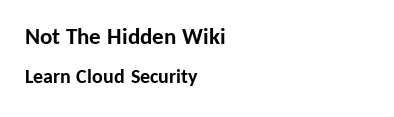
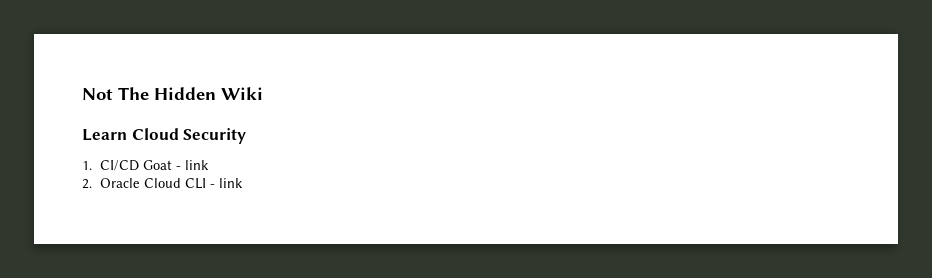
(198, 77) none -> [82,160,209,171] [82,178,243,189] // 1. CI/CD Goat - link // 2. Oracle Cloud CLI - link

